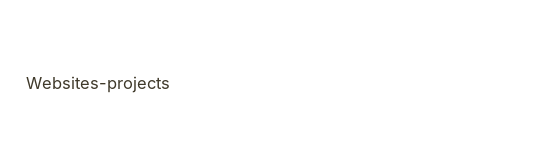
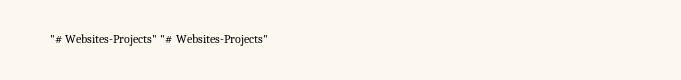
[26,76,170,93] Websites-projects -> [50,34,268,46] "# Websites-Projects" "# Websites-Projects"

